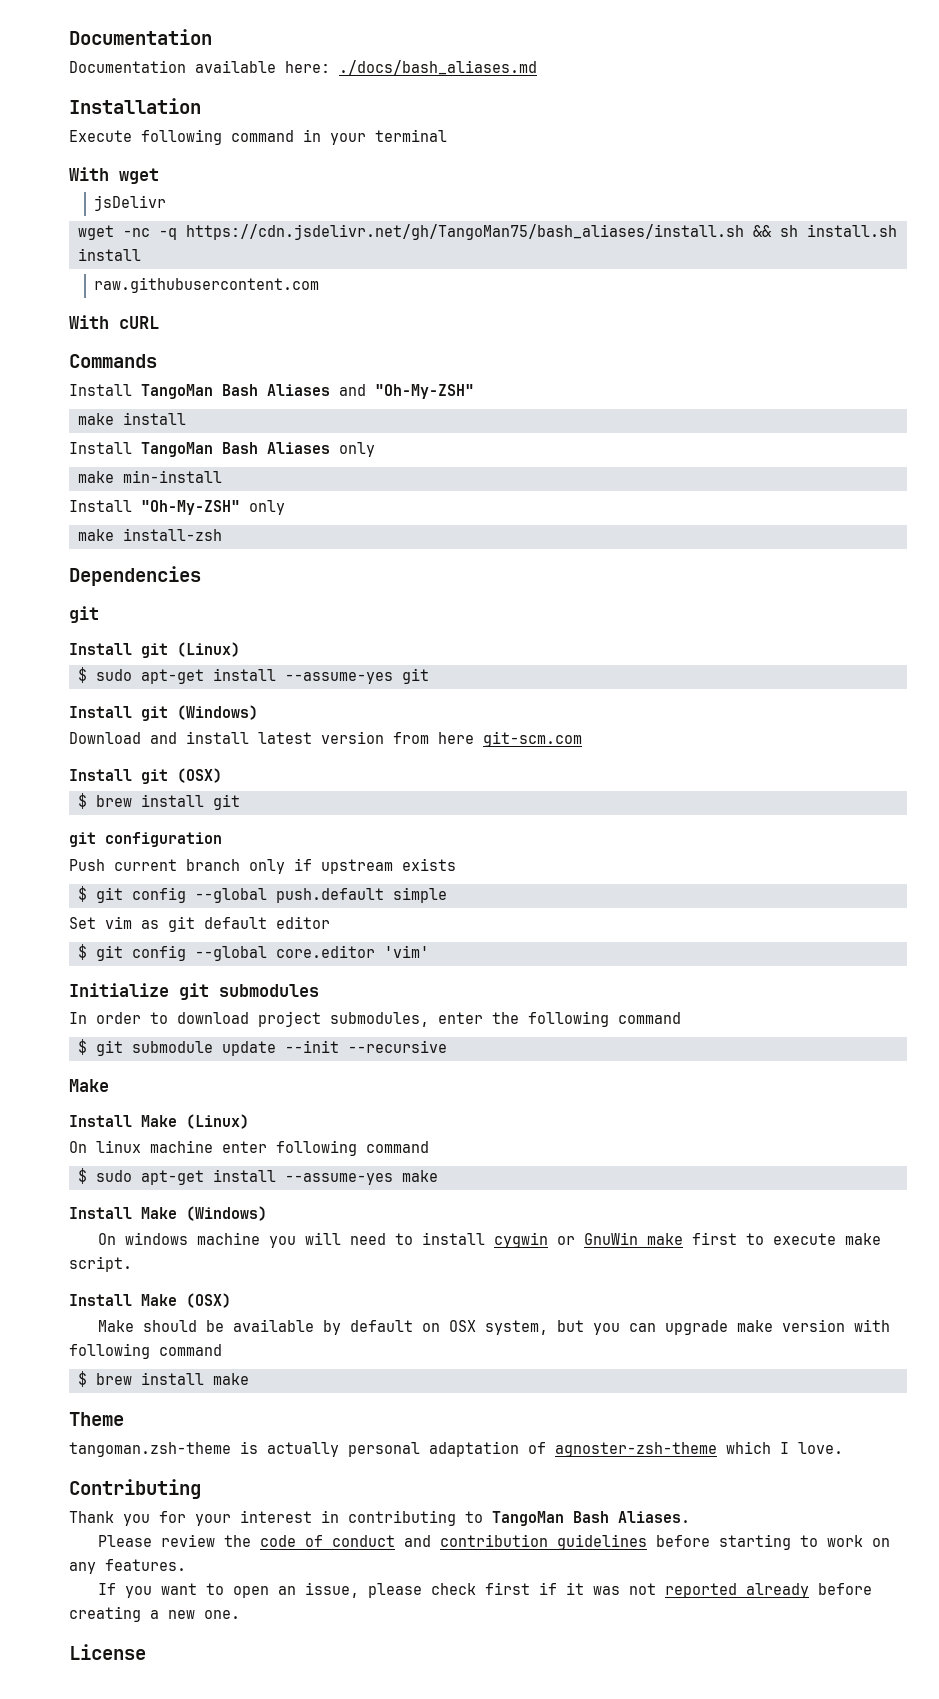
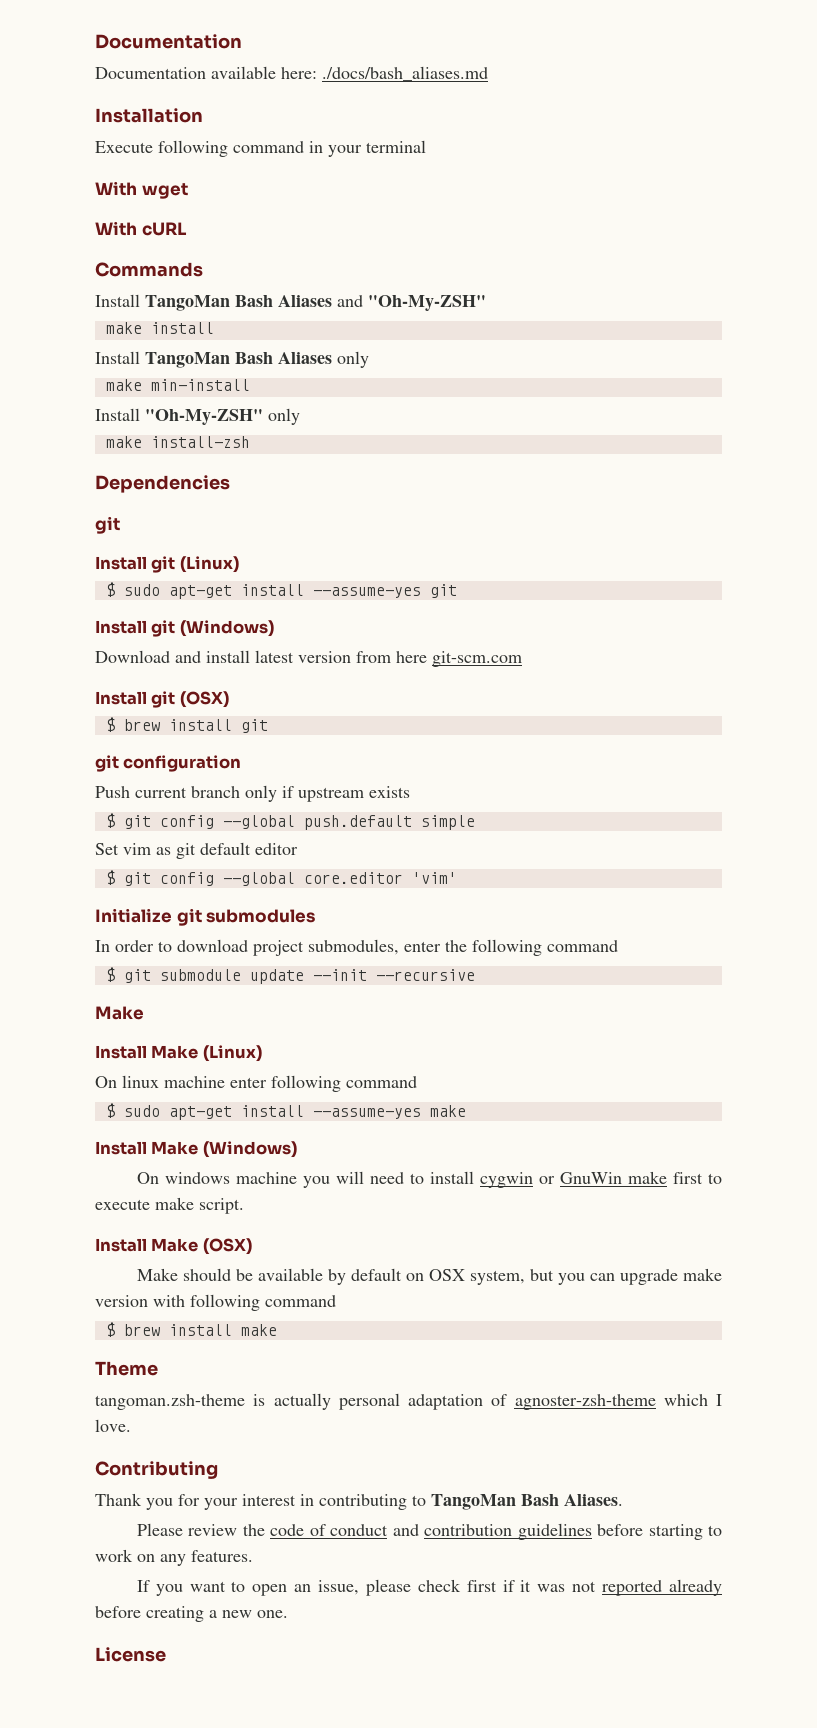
[94,195,167,211] [78,224,897,240] [78,248,141,261] [94,277,320,293] // jsDelivr // wget -nc -q https://cdn.jsdelivr.net/gh/TangoMan75/bash_aliases/install.sh && sh install.sh install // raw.githubusercontent.com -> (188, 191) none

